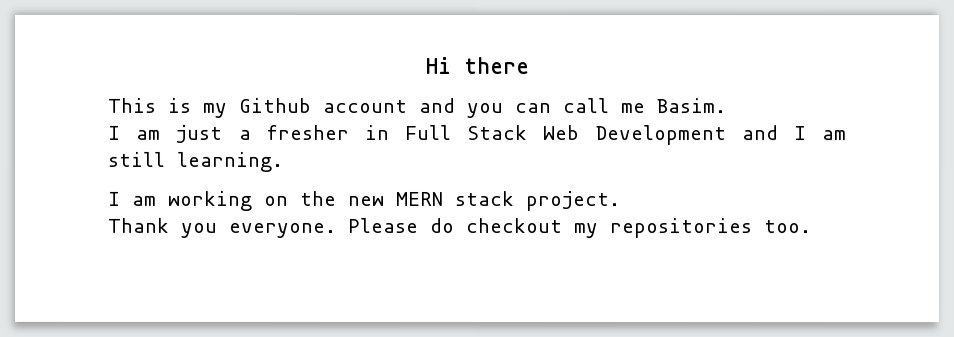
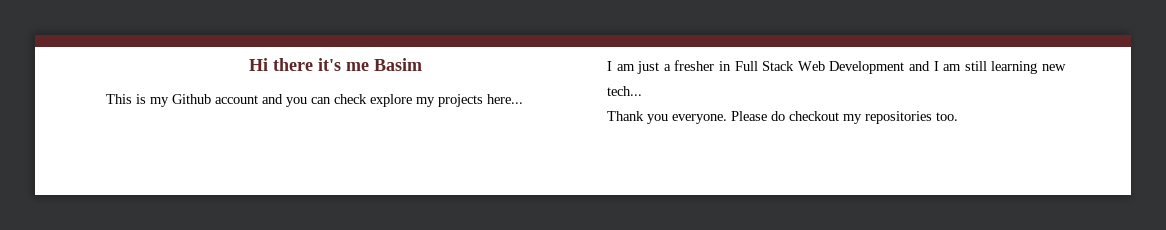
(530, 65) none -> [317,58,422,71] it's me Basim
[563,98,727,114] call me Basim. -> [334,94,523,107] check explore my projects here...
[176,151,284,172] [107,190,620,212] learning. // I am working on the new MERN stack project. -> [991,61,1066,74] [607,86,642,96] learning new tech...

